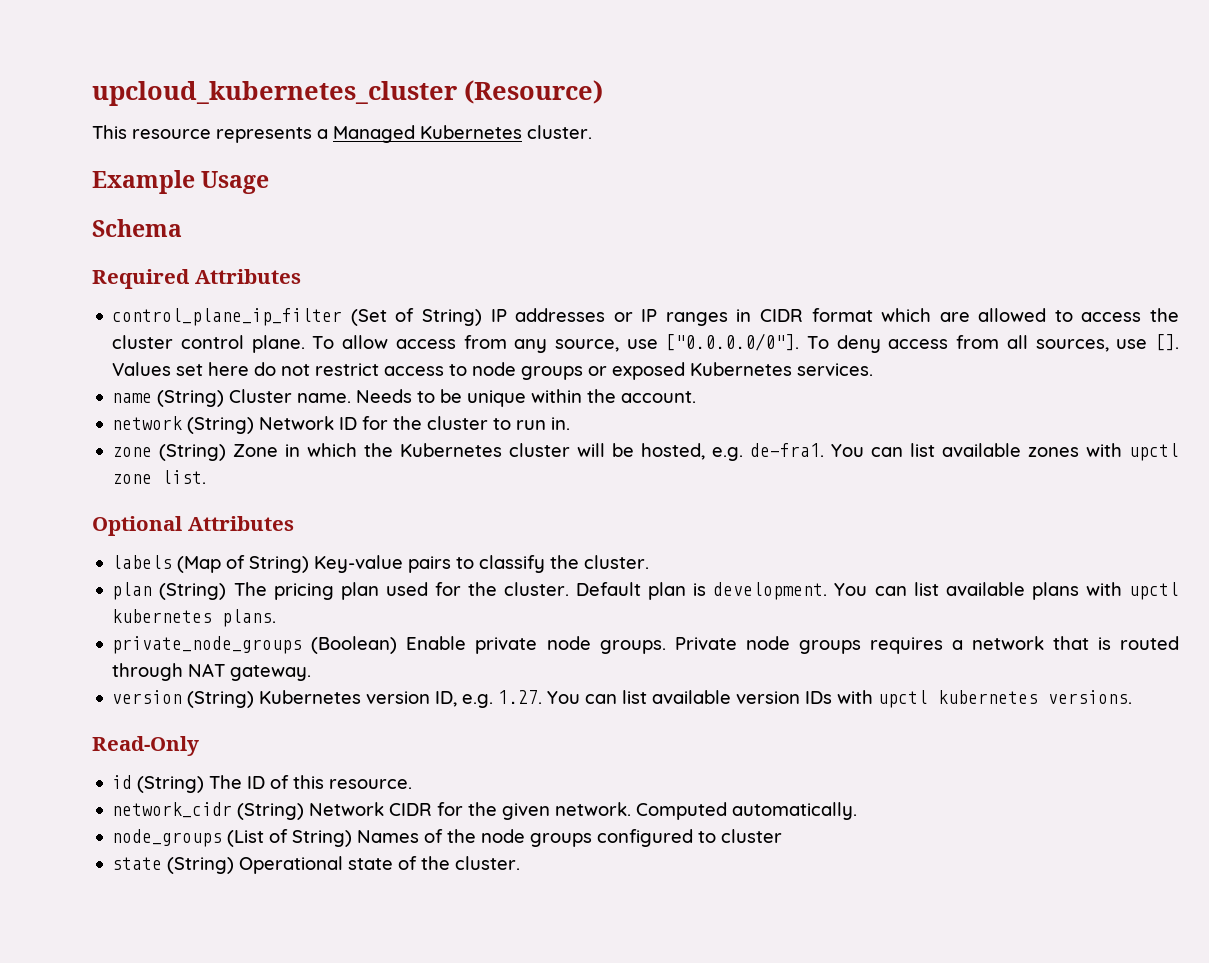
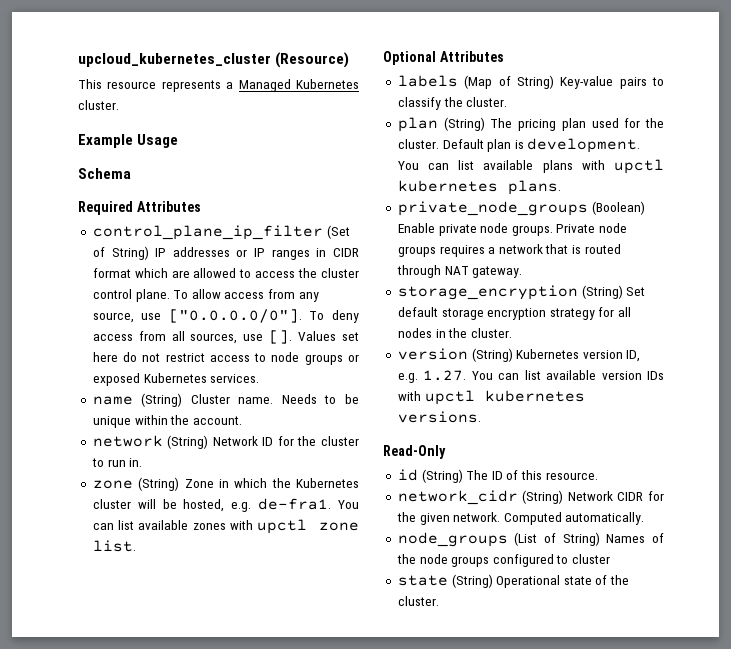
(312, 673) none -> [397,285,646,300] [397,307,632,320] [397,328,512,338] // storage_encryption (String) Set default storage encryption strategy for all nodes in the cluster.

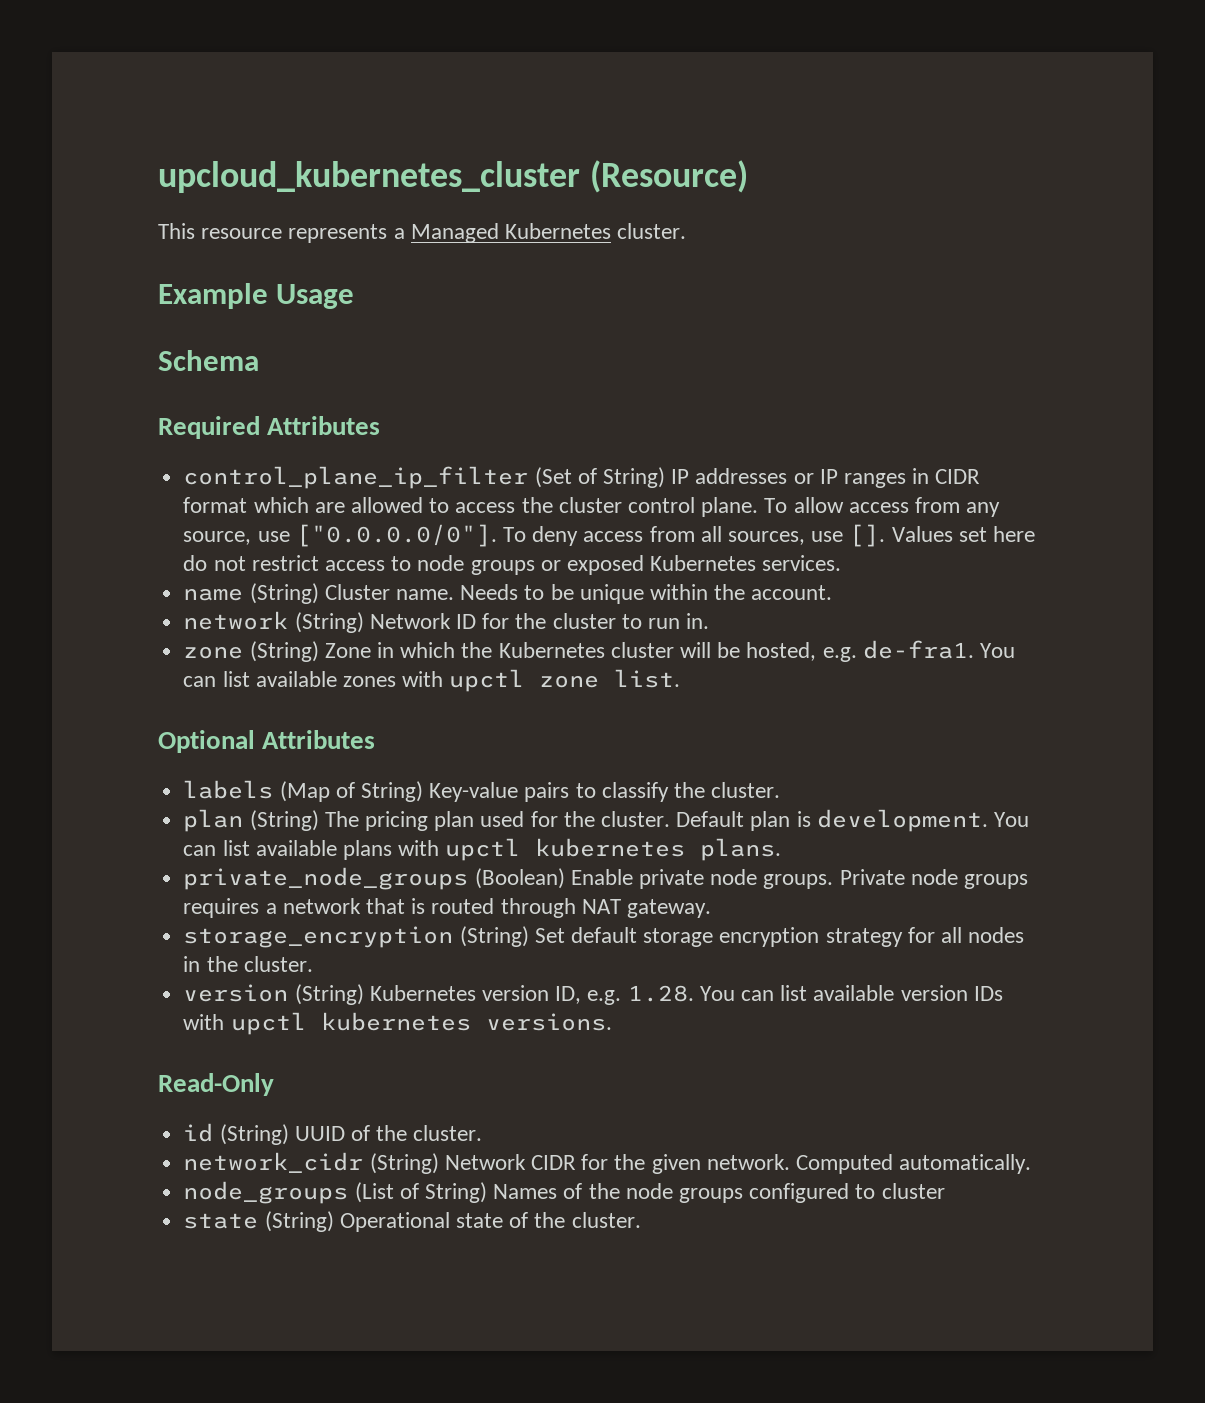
[423,370,467,381] 1.27. -> [627,985,694,1002] 1.28.
[466,470,598,480] The ID of this resource. -> [294,1125,483,1141] UUID of the cluster.

